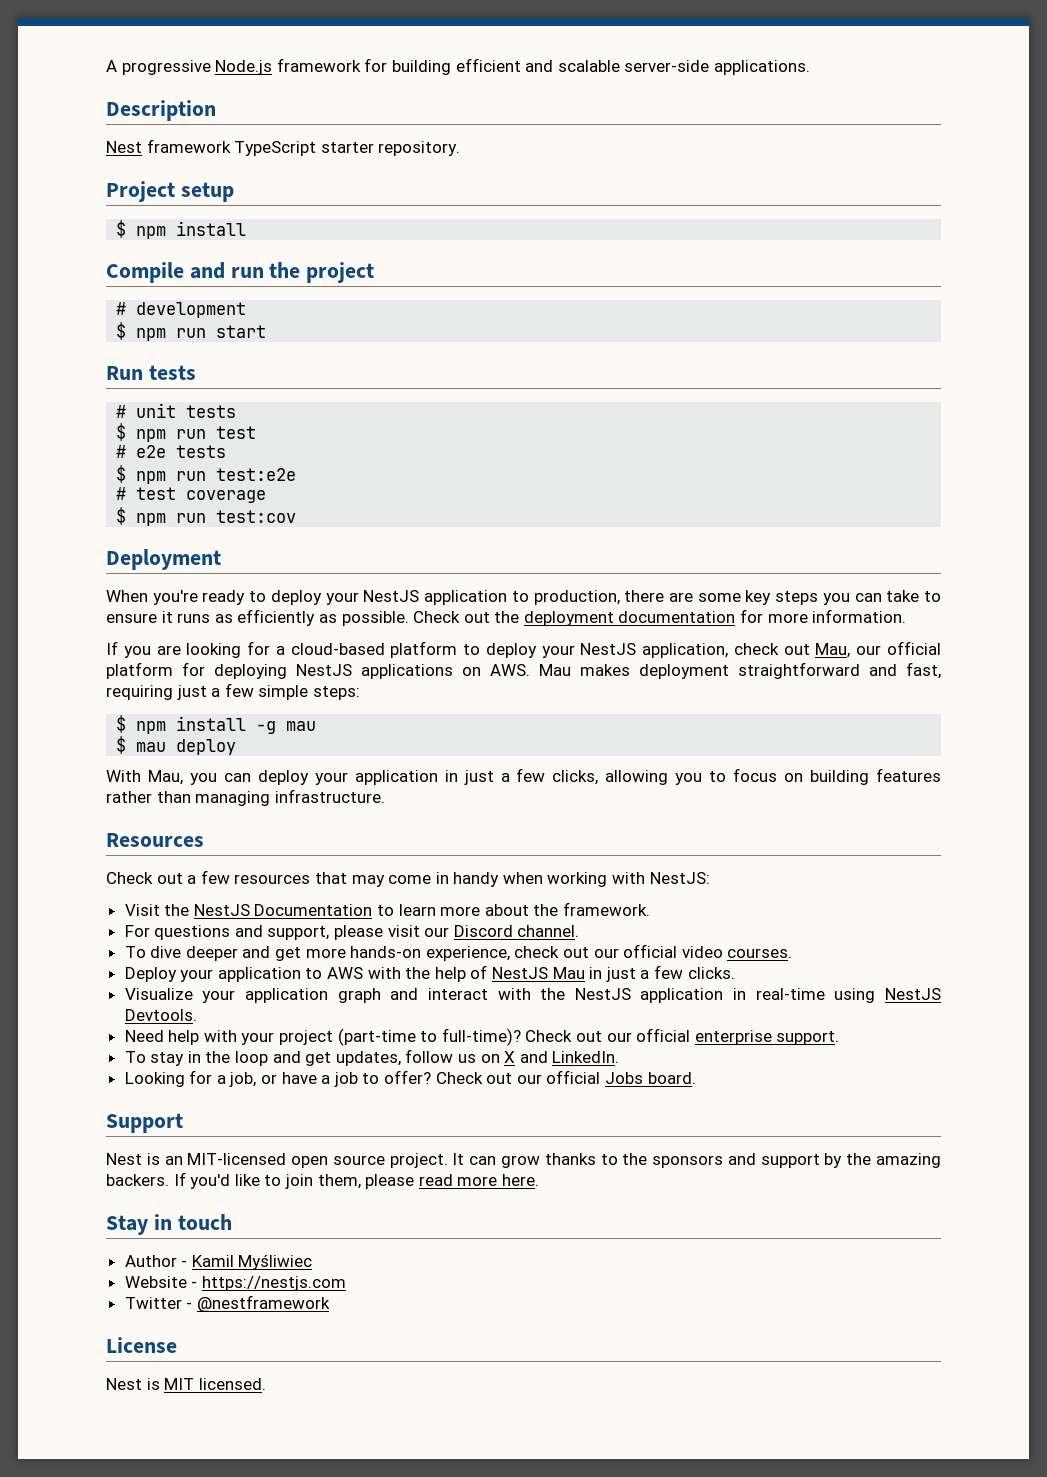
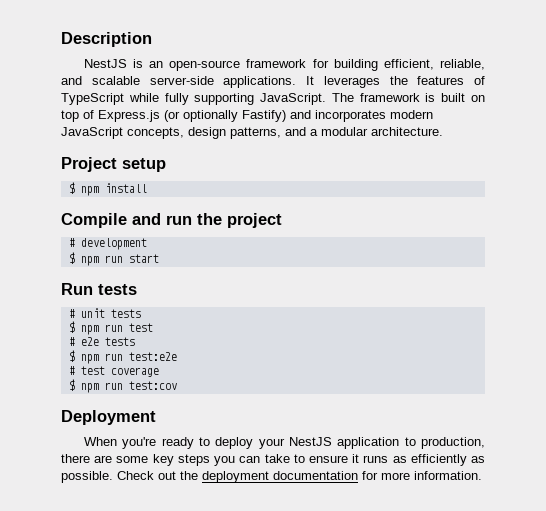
[106,60,273,75] A progressive Node.js -> [61,32,152,47] [83,59,241,71] Description // NestJS is an open-source
[455,58,521,72] efficient -> [383,59,485,70] efficient, reliable,
[106,100,216,121] [106,139,461,156] // Description // Nest framework TypeScript starter repository. -> [306,76,485,88] [61,93,485,105] [61,110,433,122] [61,127,443,139] It leverages the features of TypeScript while fully supporting JavaScript. The framework is built on top of Express.js (or optionally Fastify) and incorporates modern JavaScript concepts, design patterns, and a modular architecture.
[106,641,941,658] [106,662,941,679] [106,683,360,700] [116,715,317,734] [116,736,237,755] [106,768,942,785] [106,789,385,806] [106,833,204,847] [106,870,710,887] [124,902,651,916] [124,925,580,940] [124,944,793,961] [124,965,735,982] [124,988,941,1003] [124,1009,197,1021] [124,1028,840,1046] [124,1049,620,1066] [124,1070,696,1087] [106,1113,183,1133] [106,1153,942,1168] [106,1172,539,1189] [106,1214,232,1235] [124,1254,313,1270] [124,1276,346,1291] [124,1295,330,1312] [106,1337,177,1353] [106,1378,266,1390] // If you are looking for a cloud-based platform to deploy your NestJS application, check out Mau, our official platform for deploying NestJS applications on AWS. Mau makes deployment straightforward and fast, requiring just a few simple steps: // $ npm install -g mau // $ mau deploy // With Mau, you can deploy your application in just a few clicks, allowing you to focus on building features rather than managing infrastructure. // Resources // Check out a few resources that may come in handy when working with NestJS: // Visit the NestJS Documentation to learn more about the framework. // For questions and support, please visit our Discord channel. // To dive deeper and get more hands-on experience, check out our official video courses. // Deploy your application to AWS with the help of NestJS Mau in just a few clicks. // Visualize your application graph and interact with the NestJS application in real-time using NestJS Devtools. // Need help with your project (part-time to full-time)? Check out our official enterprise support. // To stay in the loop and get updates, follow us on X and LinkedIn. // Looking for a job, or have a job to offer? Check out our official Jobs board. // Support // Nest is an MIT-licensed open source project. It can grow thanks to the sponsors and support by the amazing backers. If you'd like to join them, please read more here. // Stay in touch // Author - Kamil Myśliwiec // Website - https://nestjs.com // Twitter - @nestframework // License // Nest is MIT licensed. -> (482, 475) none

